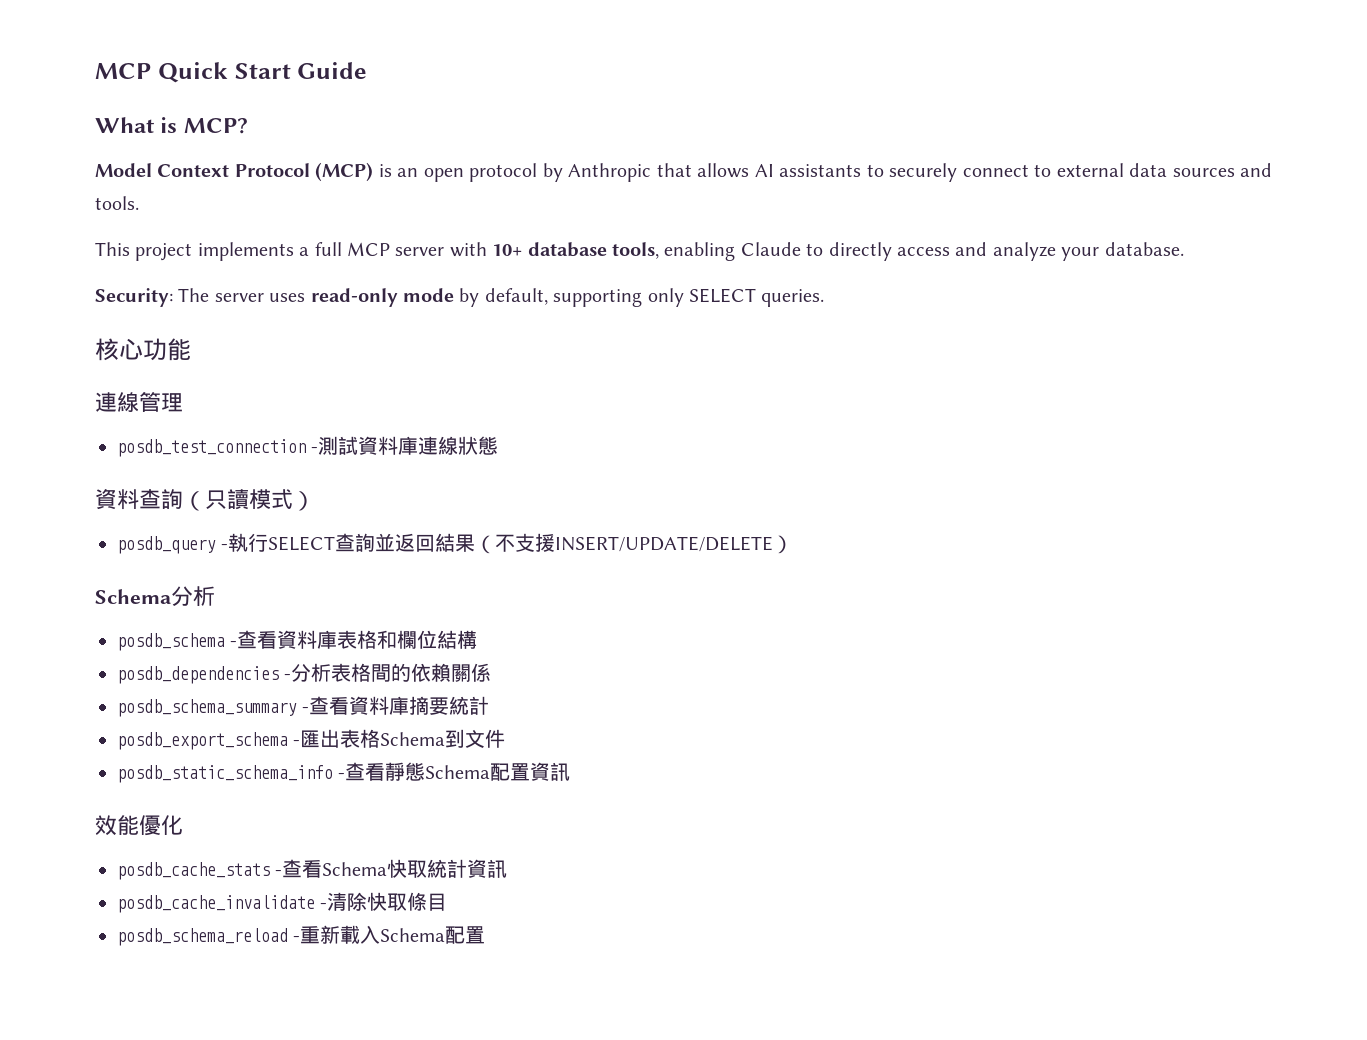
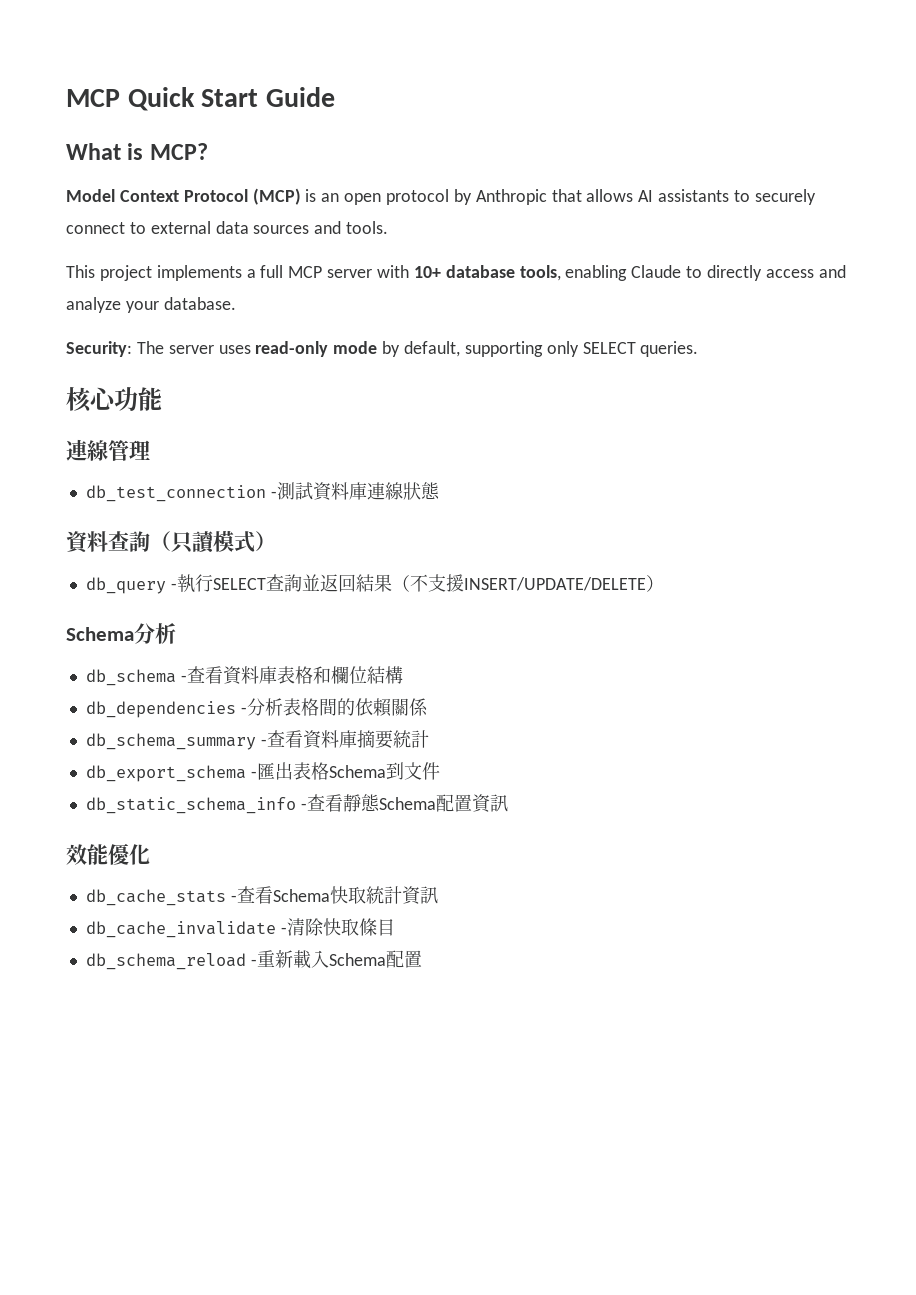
[117,439,306,457] posdb_test_connection -> [85,485,266,502] db_test_connection
[117,536,216,554] posdb_query -> [85,577,166,594] db_query
[117,633,225,651] posdb_schema -> [85,669,176,686] db_schema
[117,666,279,684] posdb_dependencies -> [85,701,236,718] db_dependencies
[117,699,297,717] posdb_schema_summary -> [85,733,256,750] db_schema_summary
[117,732,288,750] posdb_export_schema -> [85,765,246,782] db_export_schema
[117,765,333,783] posdb_static_schema_info -> [85,797,296,814] db_static_schema_info
[117,862,270,880] posdb_cache_stats -> [85,889,226,906] db_cache_stats
[117,895,315,913] posdb_cache_invalidate -> [85,921,276,938] db_cache_invalidate
[117,928,288,946] posdb_schema_reload -> [85,953,246,970] db_schema_reload

